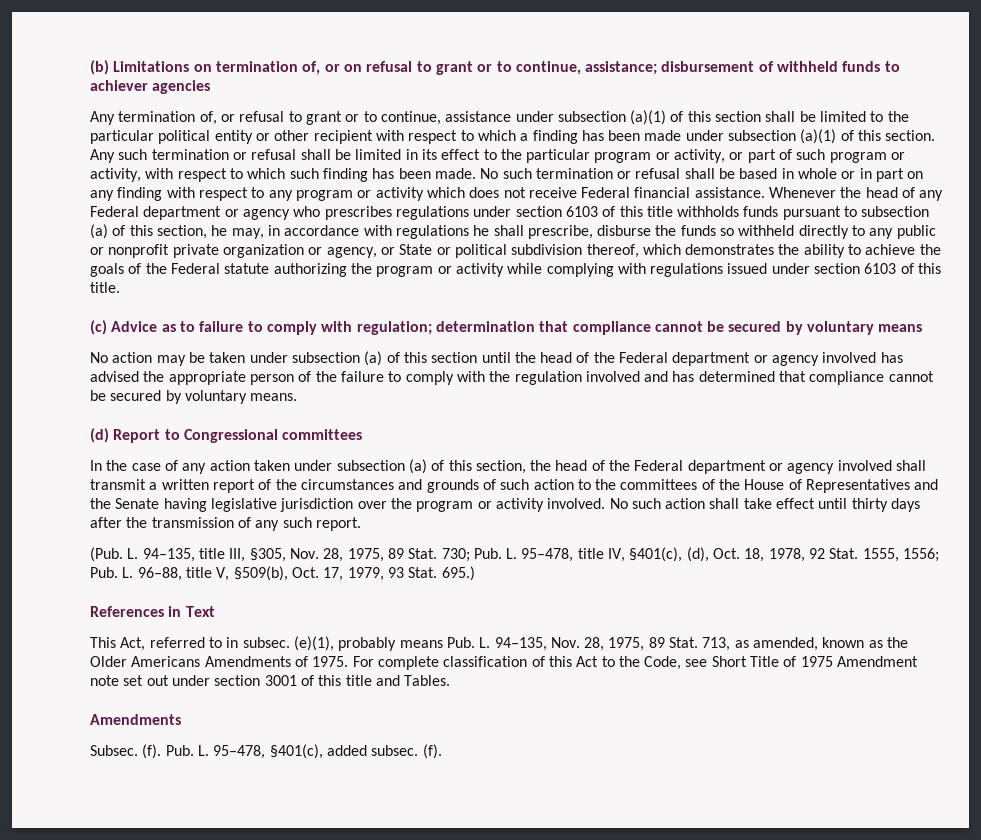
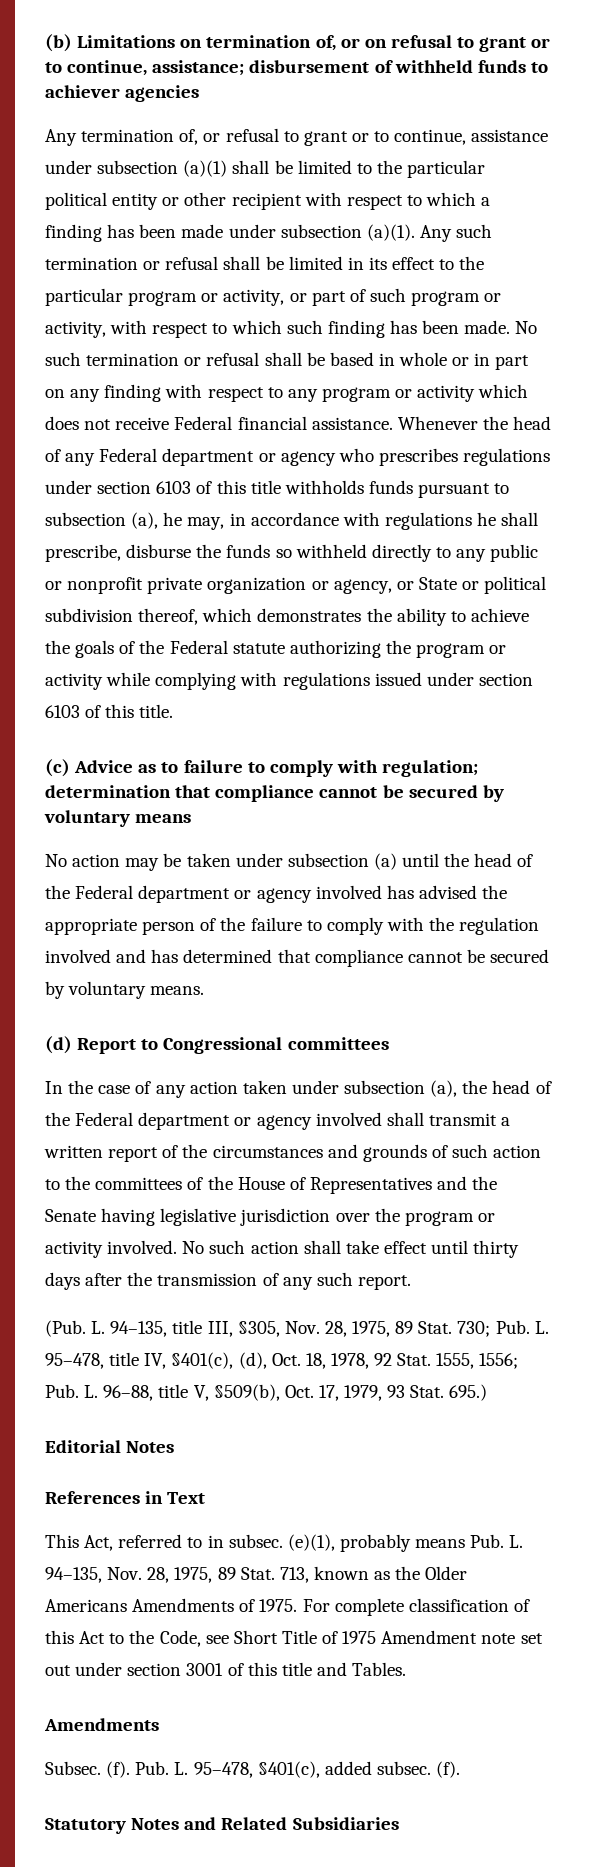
[670,111,762,122] of this section -> (228, 168) none
[800,129,936,144] (a)(1) of this section. -> [366,224,415,241] (a)(1).
[90,224,207,239] (a) of this section, -> [131,512,159,529] (a),
[386,352,478,363] of this section -> (397, 861) none
[408,459,526,474] (a) of this section, -> [430,1080,458,1097] (a),
(475, 573) none -> [45,1440,175,1453] // Editorial Notes
[734,637,819,651] as amended, -> (309, 1575) none
(442, 751) none -> [45,1817,399,1834] // Statutory Notes and Related Subsidiaries

